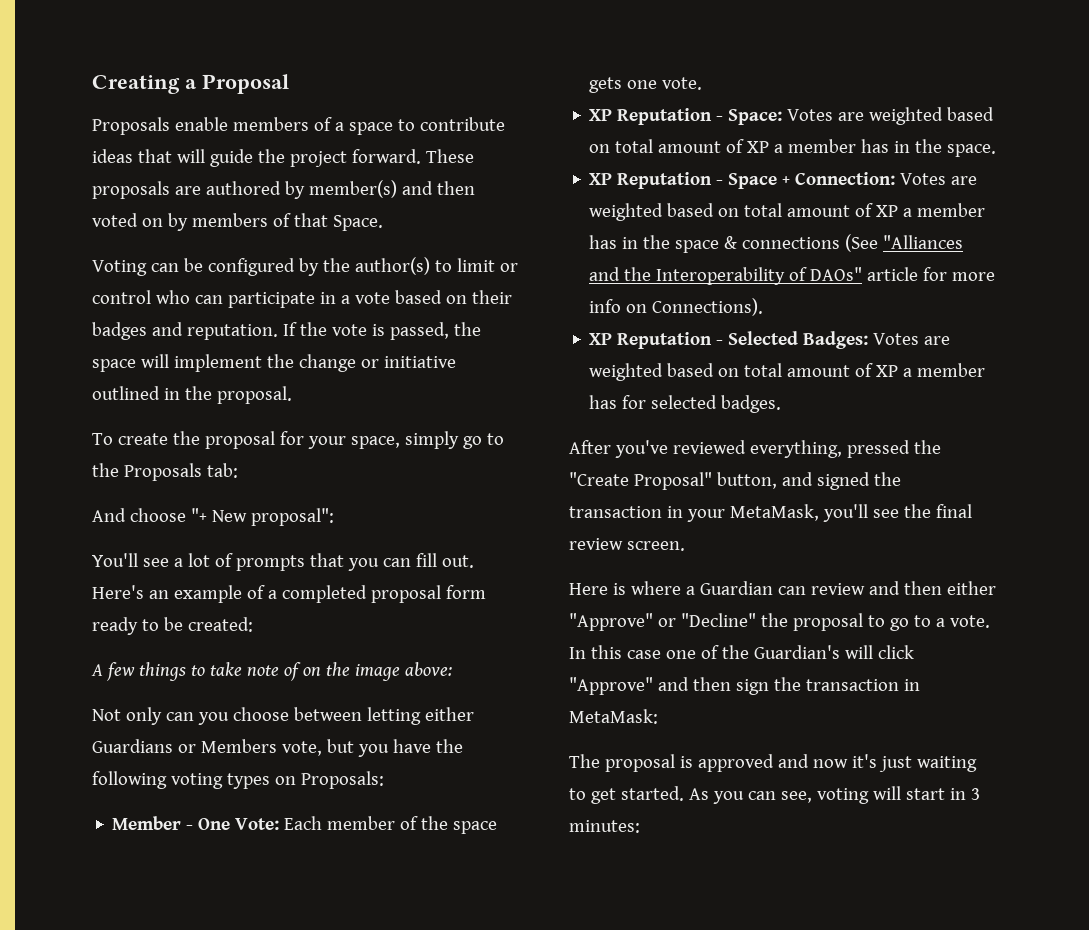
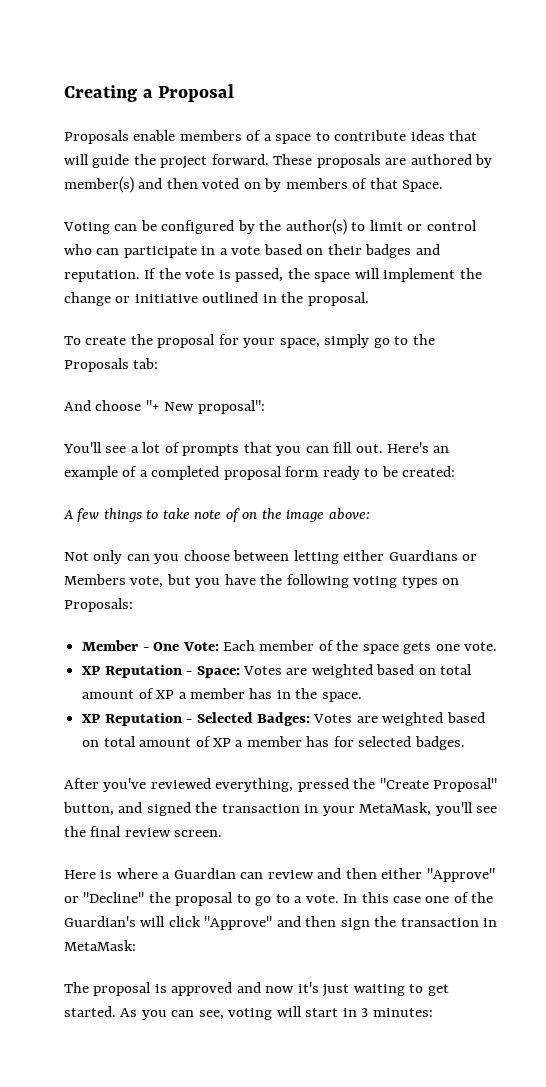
[589,172,978,189] [589,203,986,221] [589,234,964,253] [589,267,996,285] [589,298,764,316] // XP Reputation - Space + Connection: Votes are weighted based on total amount of XP a member has in the space & connections (See "Alliances and the Interoperability of DAOs" article for more info on Connections). -> (362, 697) none

